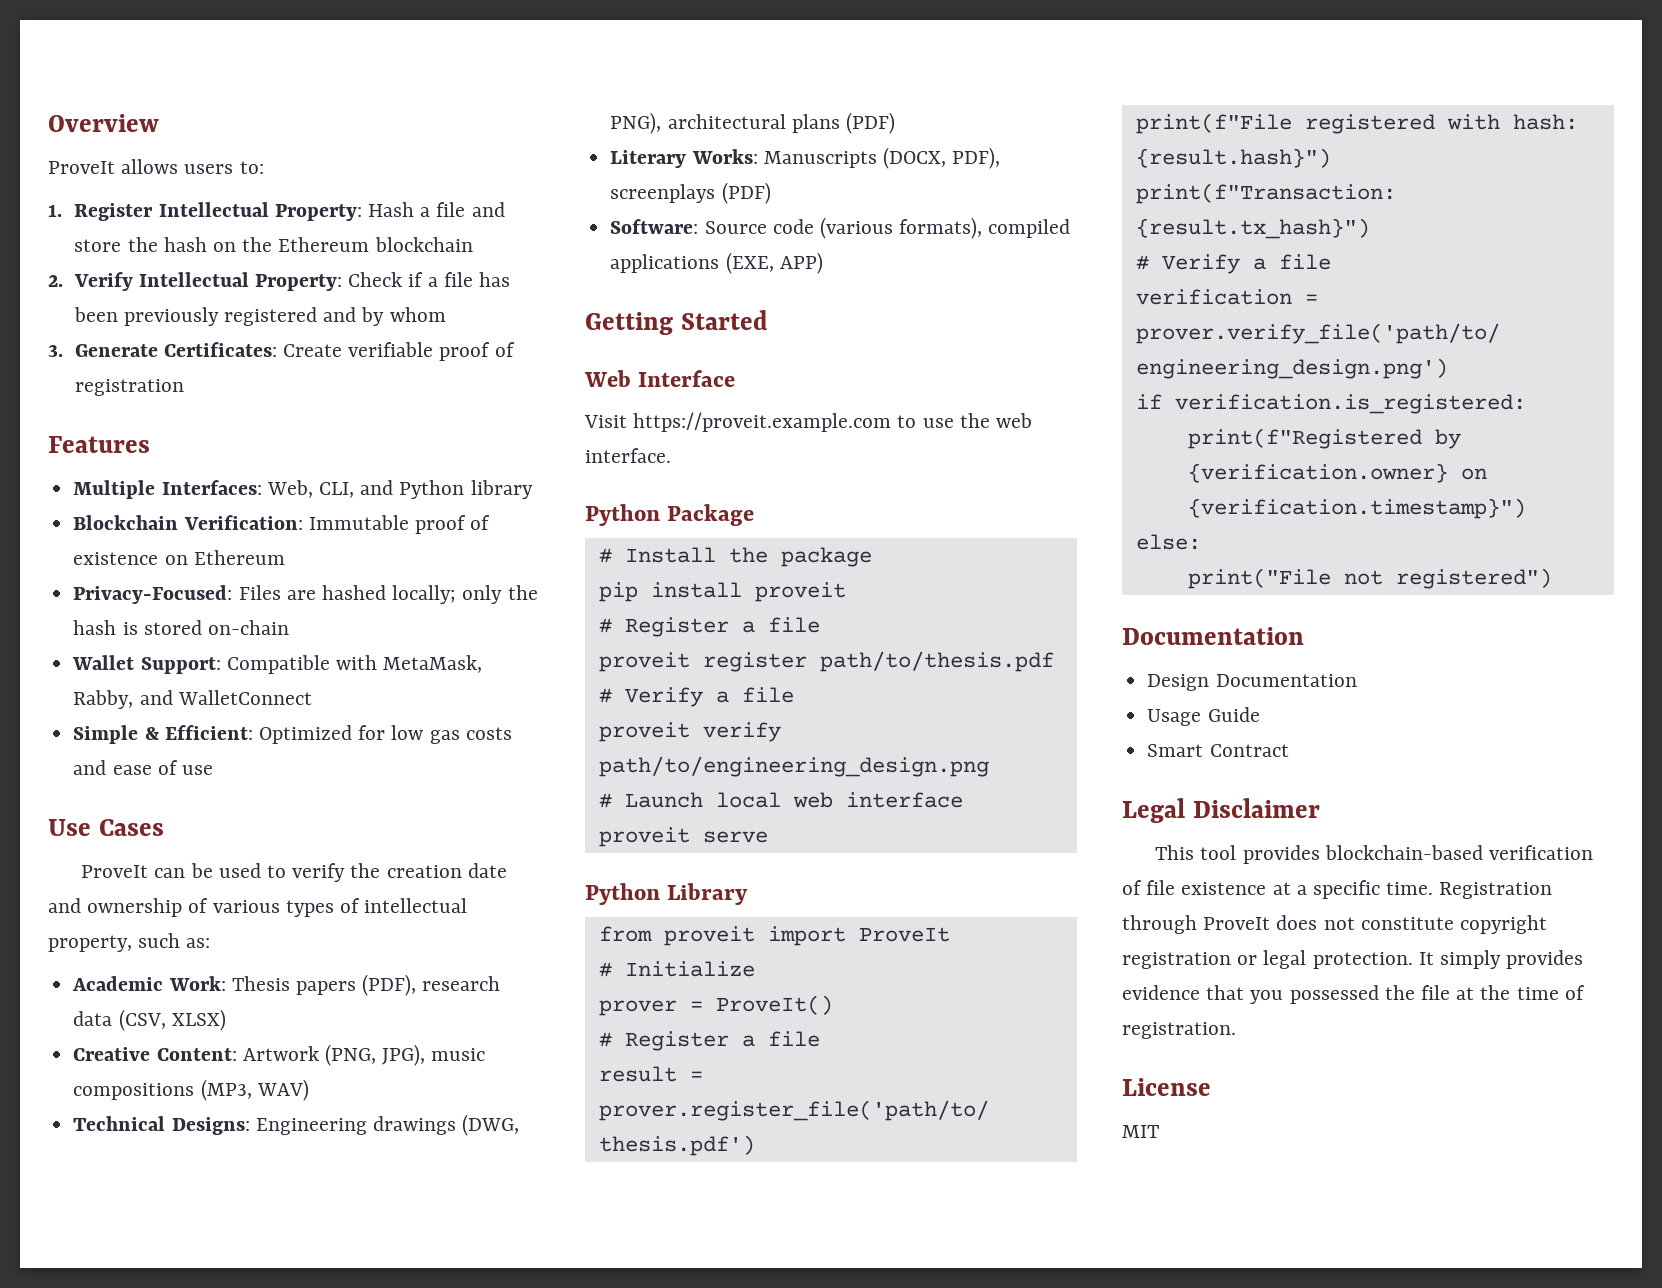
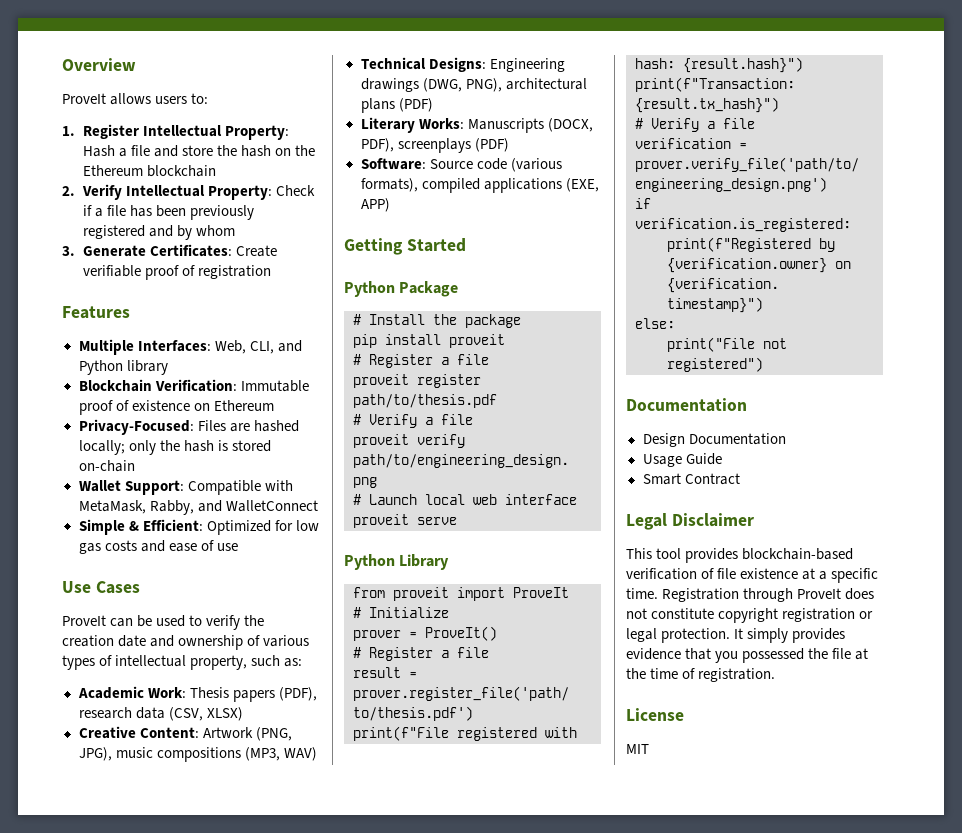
[584,370,736,387] [584,412,1033,432] [585,448,671,463] // Web Interface // Visit https://proveit.example.com to use the web interface. -> (466, 245) none

